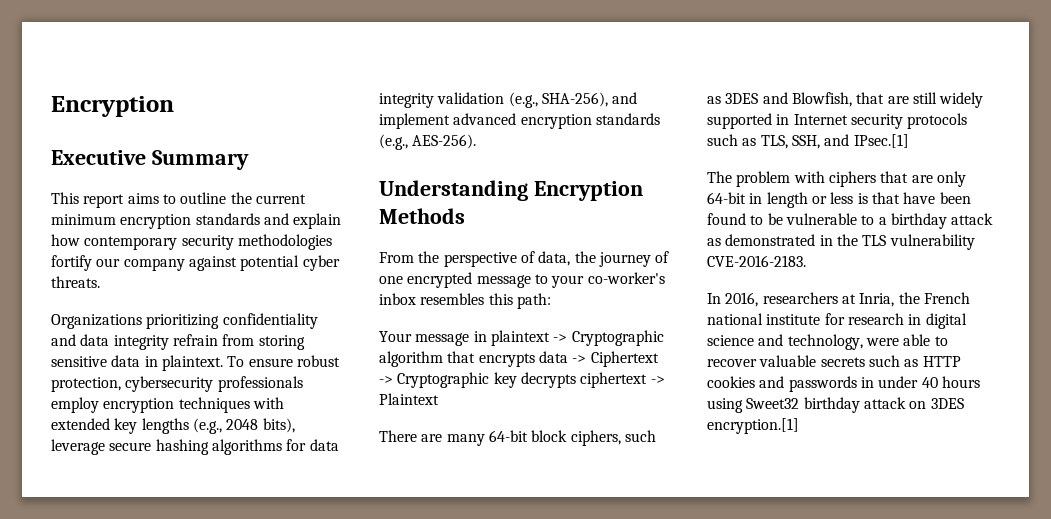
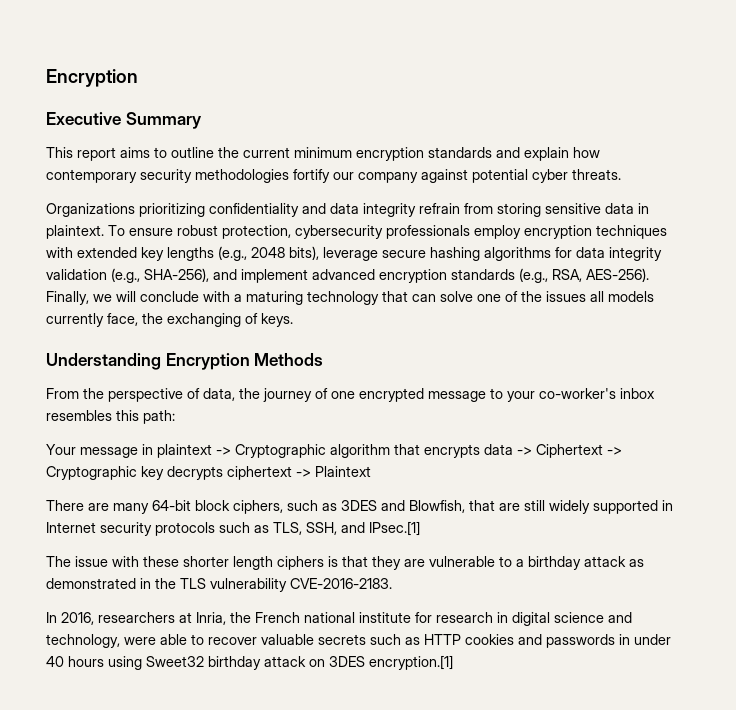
(408, 142) none -> [552,269,582,282] RSA,
(477, 141) none -> [46,291,654,305] [46,313,293,327] Finally, we will conclude with a maturing technology that can solve one of the issues all models currently face, the exchanging of keys.
[736,171,966,187] [707,192,971,208] [707,213,783,225] problem with ciphers that are only 64-bit in length or less is that have been found to be -> [75,556,425,570] issue with these shorter length ciphers is that they are

